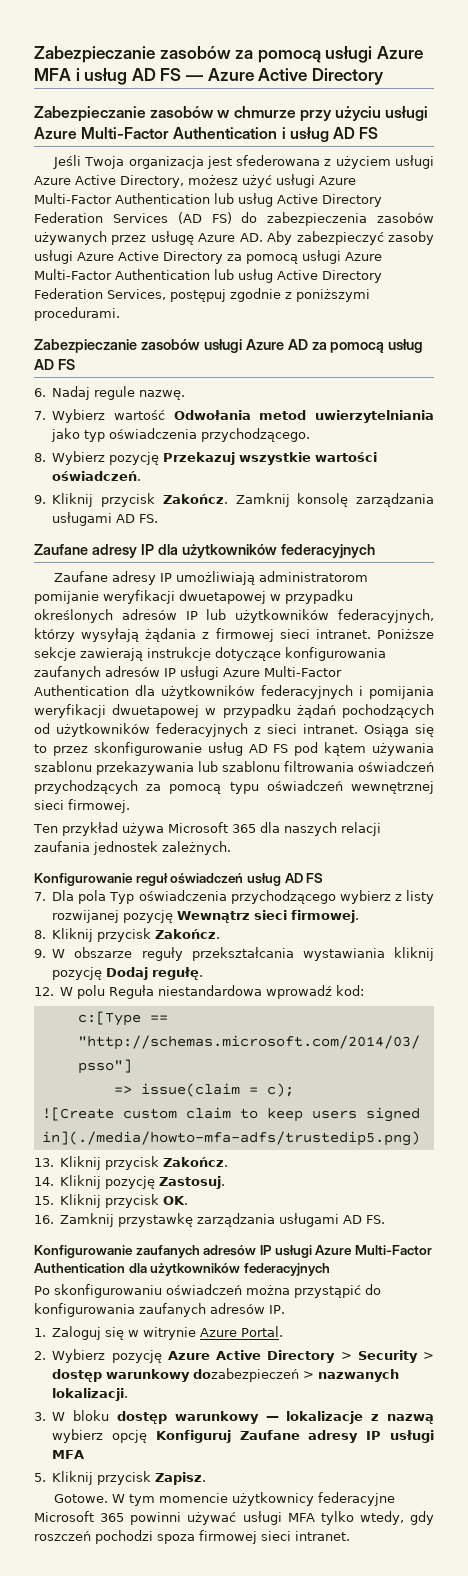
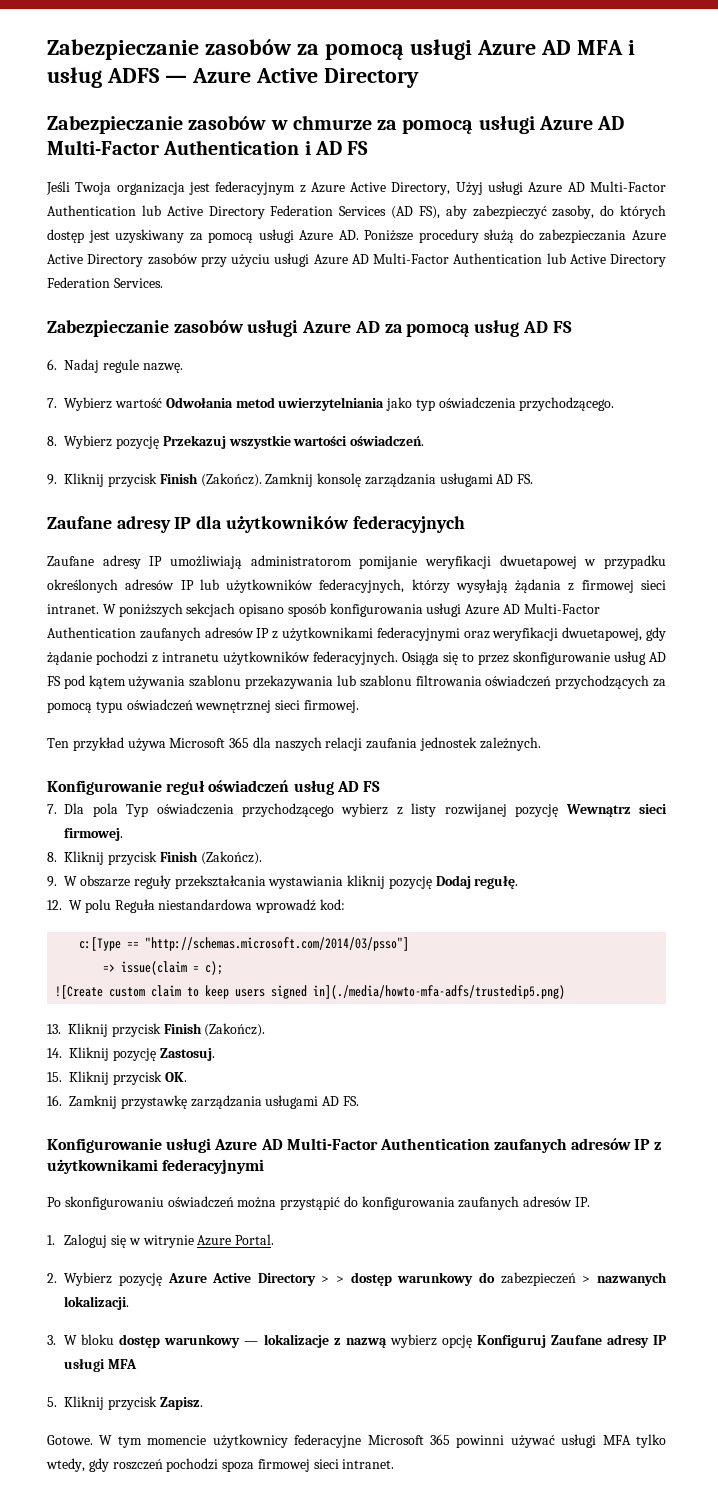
(423, 52) none -> [540,40,571,55] AD
[131,68,182,81] AD FS -> [106,68,160,83] ADFS
[299,106,429,122] [34,127,77,139] przy użyciu usługi Azure -> [377,115,625,134] za pomocą usługi Azure AD
[289,127,329,142] usług -> (311, 148) none
[236,155,434,169] sfederowana z użyciem usługi -> [215,181,306,195] federacyjnym z
[188,174,356,188] [34,193,273,207] możesz użyć usługi Azure Multi-Factor Authentication lub usług -> [455,181,666,195] [47,205,161,216] Użyj usługi Azure AD Multi-Factor Authentication lub
[211,212,434,226] [34,231,434,245] [34,250,382,264] [34,269,382,283] [34,288,370,302] [34,307,120,321] FS) do zabezpieczenia zasobów używanych przez usługę Azure AD. Aby zabezpieczyć zasoby usługi Azure Active Directory za pomocą usługi Azure Multi-Factor Authentication lub usług Active Directory Federation Services, postępuj zgodnie z poniższymi procedurami. -> [418,205,666,219] [47,229,667,243] [47,253,666,267] [47,277,163,288] FS), aby zabezpieczyć zasoby, do których dostęp jest uzyskiwany za pomocą usługi Azure AD. Poniższe procedury służą do zabezpieczania Azure Active Directory zasobów przy użyciu usługi Azure AD Multi-Factor Authentication lub Active Directory Federation Services.
[162,494,228,504] Zakończ. -> [159,473,262,487] Finish (Zakończ).
[377,629,434,639] [34,647,386,661] [34,666,342,680] [34,685,434,699] [34,704,434,718] [34,723,358,737] Poniższe sekcje zawierają instrukcje dotyczące konfigurowania zaufanych adresów IP usługi Azure Multi-Factor Authentication dla użytkowników federacyjnych i pomijania weryfikacji dwuetapowej w przypadku żądań pochodzących od użytkowników federacyjnych z sieci intranet. -> [102,603,600,617] [47,627,666,641] [47,651,398,665] W poniższych sekcjach opisano sposób konfigurowania usługi Azure AD Multi-Factor Authentication zaufanych adresów IP z użytkownikami federacyjnymi oraz weryfikacji dwuetapowej, gdy żądanie pochodzi z intranetu użytkowników federacyjnych.
[155,929,221,939] Zakończ. -> [159,851,262,865] Finish (Zakończ).
[163,1157,229,1167] Zakończ. -> [163,1023,266,1037] Finish (Zakończ).
[135,1245,432,1258] [34,1263,330,1276] zaufanych adresów IP usługi Azure Multi-Factor Authentication dla użytkowników federacyjnych -> [166,1138,661,1153] [47,1159,265,1174] usługi Azure AD Multi-Factor Authentication zaufanych adresów IP z użytkownikami federacyjnymi
[357,1350,418,1363] Security -> (330, 1279) none
[193,1368,300,1382] dozabezpieczeń -> [479,1272,576,1286] do zabezpieczeń

